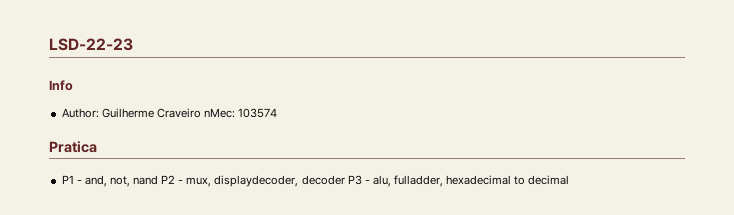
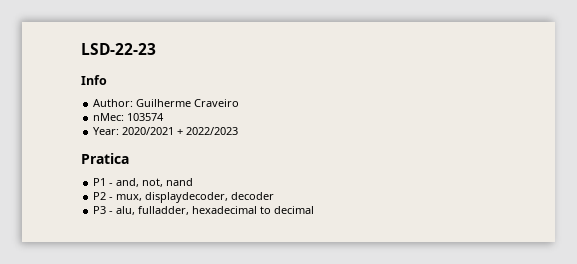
(201, 113) none -> (240, 103) //
(278, 113) none -> [93,127,239,135] // Year: 2020/2021 + 2022/2023
(159, 180) none -> (194, 182) //
(345, 180) none -> (275, 196) //

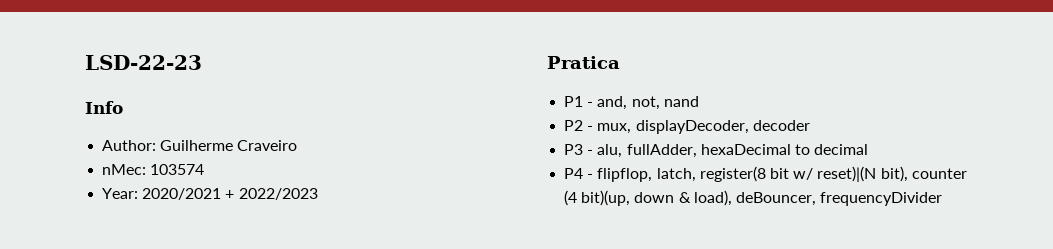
[145,192,229,203] displaydecoder, -> [635,120,749,134] displayDecoder,
[138,206,258,215] fulladder, hexadecimal -> [626,144,791,158] fullAdder, hexaDecimal
(315, 210) none -> [564,166,967,182] [564,190,943,206] // P4 - flipflop, latch, register(8 bit w/ reset)|(N bit), counter (4 bit)(up, down & load), deBouncer, frequencyDivider

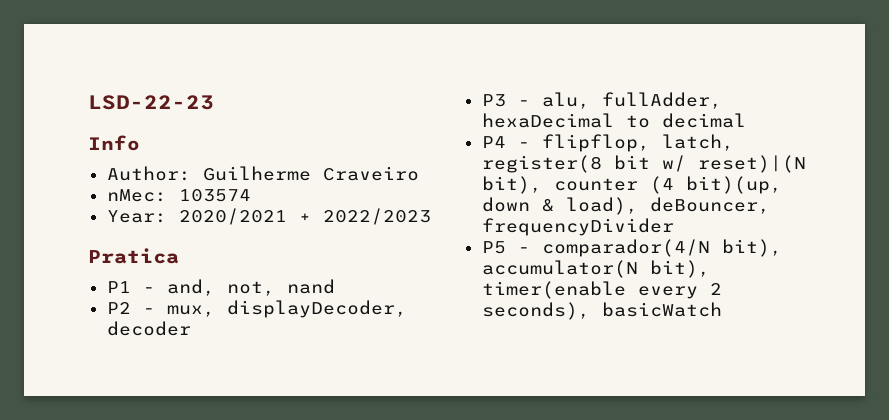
(943, 199) none -> [481,239,782,257] [481,260,710,278] [481,281,722,299] [481,302,722,320] // P5 - comparador(4/N bit), accumulator(N bit), timer(enable every 2 seconds), basicWatch

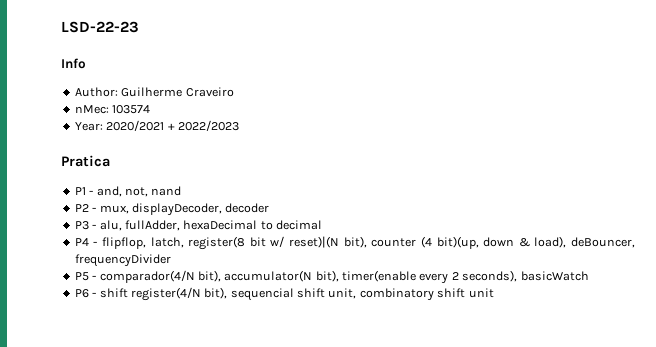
(722, 309) none -> [74,287,494,301] // P6 - shift register(4/N bit), sequencial shift unit, combinatory shift unit

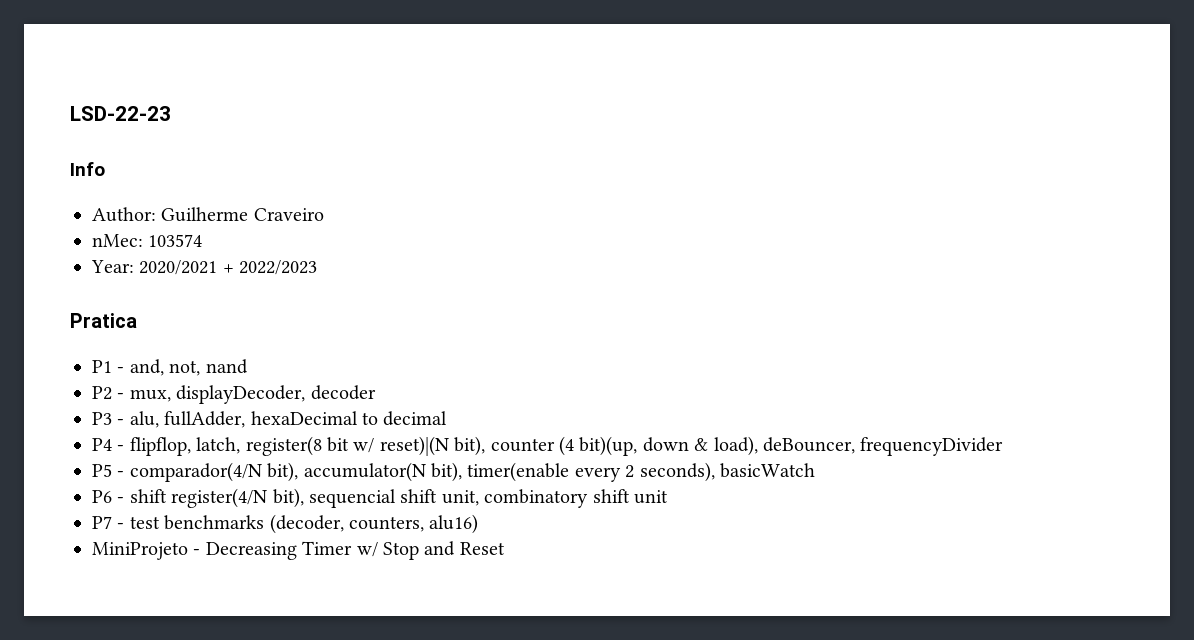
(494, 293) none -> [92,514,479,534] [92,541,505,560] // P7 - test benchmarks (decoder, counters, alu16) // MiniProjeto - Decreasing Timer w/ Stop and Reset

